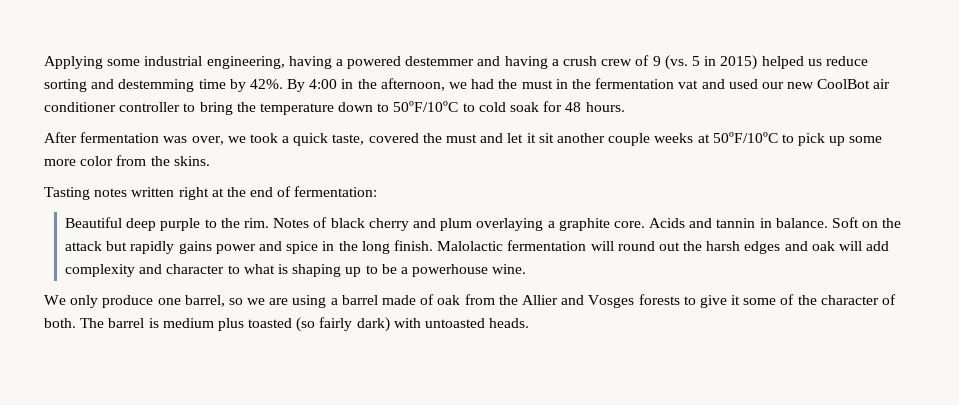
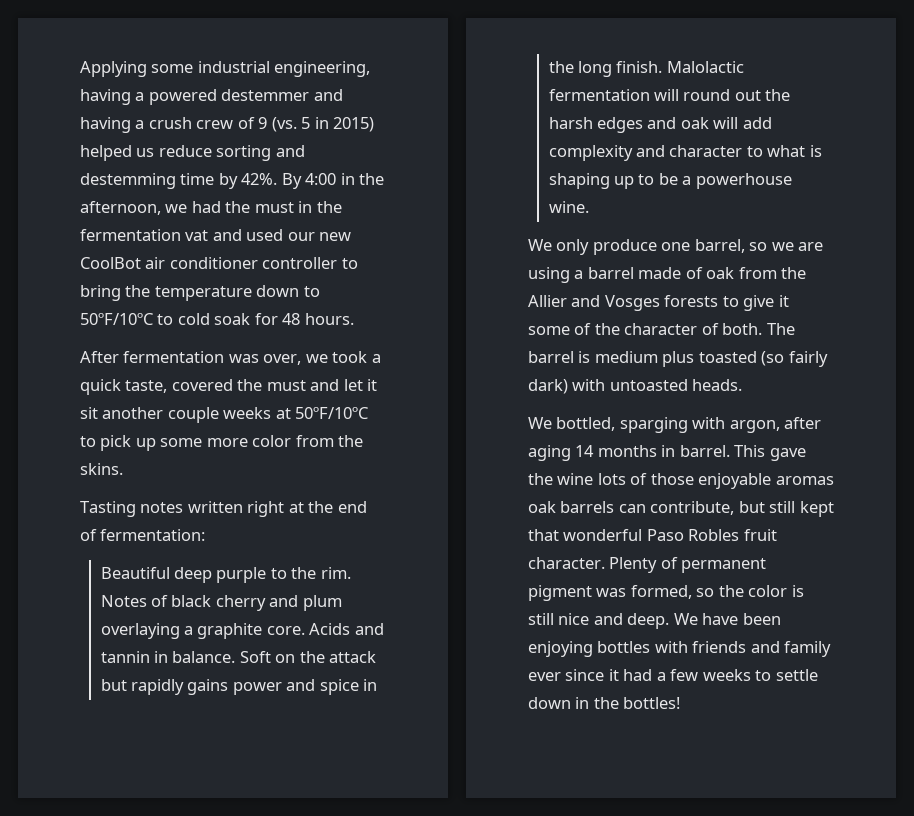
(530, 323) none -> [528,417,822,433] [528,445,806,461] [528,473,834,489] [528,501,834,517] [528,529,777,541] [528,557,767,573] [528,585,804,601] [528,613,781,629] [528,641,832,657] [528,669,818,681] [528,697,681,709] // We bottled, sparging with argon, after aging 14 months in barrel. This gave the wine lots of those enjoyable aromas oak barrels can contribute, but still kept that wonderful Paso Robles fruit character. Plenty of permanent pigment was formed, so the color is still nice and deep. We have been enjoying bottles with friends and family ever since it had a few weeks to settle down in the bottles!

